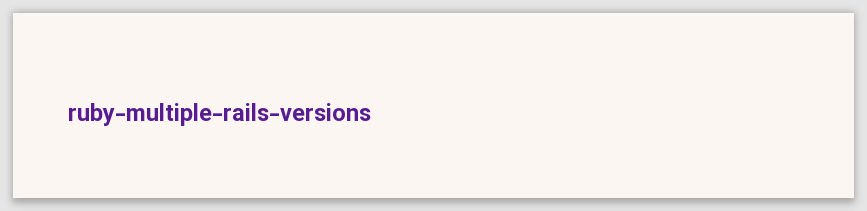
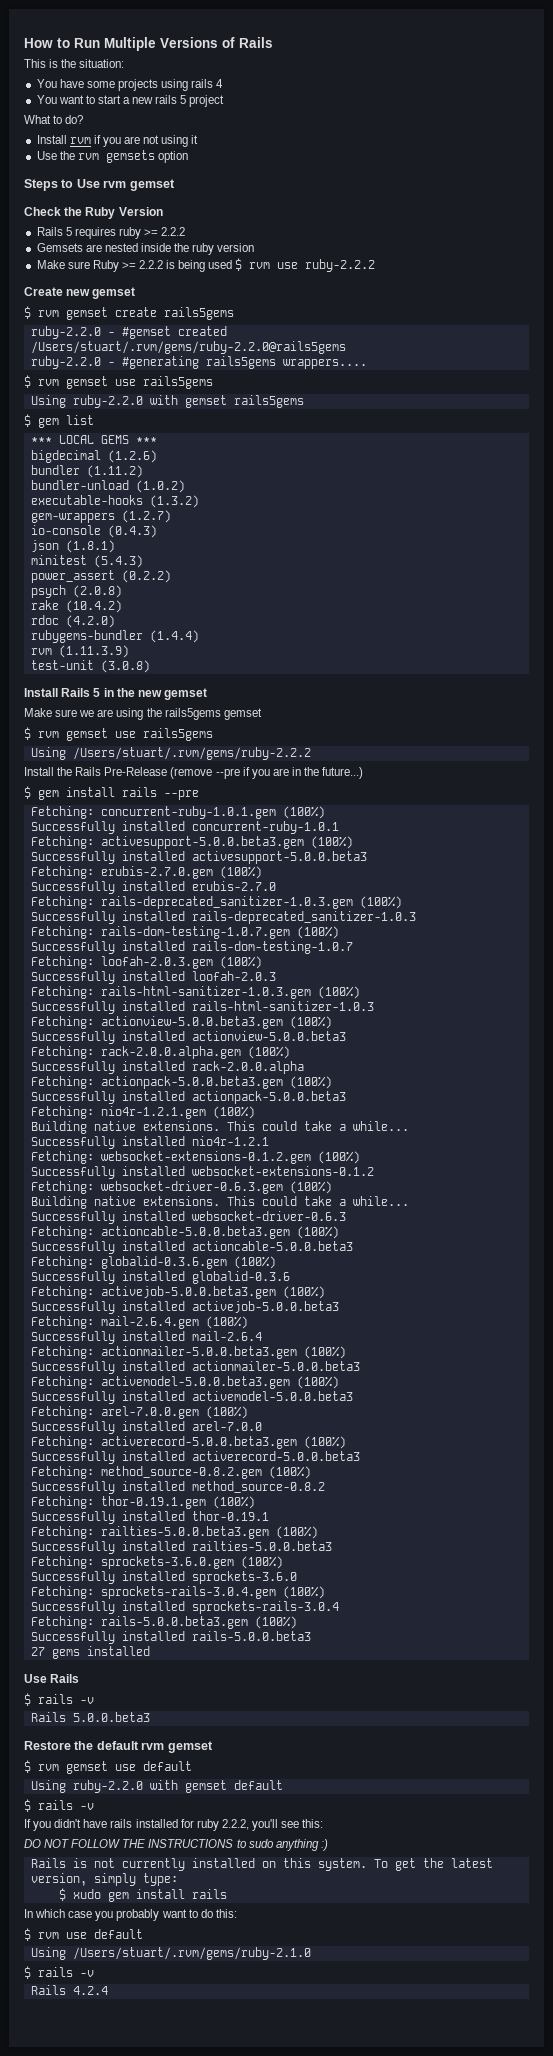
[68,103,371,126] ruby-multiple-rails-versions -> [24,37,273,51] [24,59,125,68] [36,79,224,91] [36,95,225,107] [24,115,84,124] [36,135,199,147] [36,150,188,163] [24,179,175,191] [24,207,163,219] [36,227,186,239] [36,243,255,255] [36,258,376,272] [24,287,136,299] [24,306,234,320] [30,326,227,339] [30,341,346,354] [30,356,367,369] [24,375,213,389] [30,395,304,408] [24,414,94,428] [30,435,157,444] [30,450,157,463] [30,465,143,478] [30,480,185,493] [30,495,199,508] [30,510,171,523] [30,525,157,538] [30,540,115,553] [30,555,143,568] [30,570,171,583] [30,585,122,598] [30,600,122,613] [30,615,115,628] [30,630,199,643] [30,645,129,658] [30,660,150,673] [24,688,208,700] [24,708,262,720] [24,727,213,741] [30,747,311,760] [24,767,364,779] [24,786,199,800] [30,806,325,819] [30,821,339,834] [30,836,353,849] [30,851,367,864] [30,866,262,879] [30,881,276,894] [30,896,402,909] [30,911,416,924] [30,926,339,939] [30,941,353,954] [30,956,262,969] [30,971,276,984] [30,986,360,999] [30,1001,374,1014] [30,1016,332,1029] [30,1031,346,1044] [30,1046,290,1059] [30,1061,304,1074] [30,1076,332,1089] [30,1091,346,1104] [30,1106,255,1119] [30,1121,409,1134] [30,1136,269,1149] [30,1151,360,1164] [30,1166,374,1179] [30,1181,332,1194] [30,1196,409,1209] [30,1211,346,1224] [30,1226,339,1239] [30,1241,353,1254] [30,1256,276,1269] [30,1271,290,1284] [30,1286,325,1299] [30,1301,339,1314] [30,1316,248,1329] [30,1331,262,1344] [30,1346,346,1359] [30,1361,360,1374] [30,1376,339,1389] [30,1391,353,1404] [30,1406,248,1419] [30,1421,262,1434] [30,1436,346,1449] [30,1451,360,1464] [30,1466,311,1479] [30,1481,325,1494] [30,1496,255,1509] [30,1511,269,1524] [30,1526,318,1539] [30,1541,332,1554] [30,1556,283,1569] [30,1571,297,1584] [30,1586,325,1599] [30,1601,339,1614] [30,1616,297,1629] [30,1631,311,1644] [30,1646,150,1659] [24,1674,80,1683] [24,1693,94,1706] [30,1712,150,1722] [24,1741,213,1753] [24,1760,192,1774] [30,1780,283,1793] [24,1799,94,1812] [24,1819,324,1831] [24,1839,328,1851] [30,1858,493,1871] [30,1873,178,1886] [58,1888,227,1902] [24,1909,237,1921] [24,1928,143,1941] [30,1947,311,1960] [24,1966,94,1979] [30,1985,108,1995] How to Run Multiple Versions of Rails // This is the situation: // You have some projects using rails 4 // You want to start a new rails 5 project // What to do? // Install rvm if you are not using it // Use the rvm gemsets option // Steps to Use rvm gemset // Check the Ruby Version // Rails 5 requires ruby >= 2.2.2 // Gemsets are nested inside the ruby version // Make sure Ruby >= 2.2.2 is being used $ rvm use ruby-2.2.2 // Create new gemset // $ rvm gemset create rails5gems // ruby-2.2.0 - #gemset created /Users/stuart/.rvm/gems/ruby-2.2.0@rails5gems // ruby-2.2.0 - #generating rails5gems wrappers.... // $ rvm gemset use rails5gems // Using ruby-2.2.0 with gemset rails5gems // $ gem list // *** LOCAL GEMS *** // bigdecimal (1.2.6) // bundler (1.11.2) // bundler-unload (1.0.2) // executable-hooks (1.3.2) // gem-wrappers (1.2.7) // io-console (0.4.3) // json (1.8.1) // minitest (5.4.3) // power_assert (0.2.2) // psych (2.0.8) // rake (10.4.2) // rdoc (4.2.0) // rubygems-bundler (1.4.4) // rvm (1.11.3.9) // test-unit (3.0.8) // Install Rails 5 in the new gemset // Make sure we are using the rails5gems gemset // $ rvm gemset use rails5gems // Using /Users/stuart/.rvm/gems/ruby-2.2.2 // Install the Rails Pre-Release (remove --pre if you are in the future...) // $ gem install rails --pre // Fetching: concurrent-ruby-1.0.1.gem (100%) // Successfully installed concurrent-ruby-1.0.1 // Fetching: activesupport-5.0.0.beta3.gem (100%) // Successfully installed activesupport-5.0.0.beta3 // Fetching: erubis-2.7.0.gem (100%) // Successfully installed erubis-2.7.0 // Fetching: rails-deprecated_sanitizer-1.0.3.gem (100%) // Successfully installed rails-deprecated_sanitizer-1.0.3 // Fetching: rails-dom-testing-1.0.7.gem (100%) // Successfully installed rails-dom-testing-1.0.7 // Fetching: loofah-2.0.3.gem (100%) // Successfully installed loofah-2.0.3 // Fetching: rails-html-sanitizer-1.0.3.gem (100%) // Successfully installed rails-html-sanitizer-1.0.3 // Fetching: actionview-5.0.0.beta3.gem (100%) // Successfully installed actionview-5.0.0.beta3 // Fetching: rack-2.0.0.alpha.gem (100%) // Successfully installed rack-2.0.0.alpha // Fetching: actionpack-5.0.0.beta3.gem (100%) // Successfully installed actionpack-5.0.0.beta3 // Fetching: nio4r-1.2.1.gem (100%) // Building native extensions. This could take a while... // Successfully installed nio4r-1.2.1 // Fetching: websocket-extensions-0.1.2.gem (100%) // Successfully installed websocket-extensions-0.1.2 // Fetching: websocket-driver-0.6.3.gem (100%) // Building native extensions. This could take a while... // Successfully installed websocket-driver-0.6.3 // Fetching: actioncable-5.0.0.beta3.gem (100%) // Successfully installed actioncable-5.0.0.beta3 // Fetching: globalid-0.3.6.gem (100%) // Successfully installed globalid-0.3.6 // Fetching: activejob-5.0.0.beta3.gem (100%) // Successfully installed activejob-5.0.0.beta3 // Fetching: mail-2.6.4.gem (100%) // Successfully installed mail-2.6.4 // Fetching: actionmailer-5.0.0.beta3.gem (100%) // Successfully installed actionmailer-5.0.0.beta3 // Fetching: activemodel-5.0.0.beta3.gem (100%) // Successfully installed activemodel-5.0.0.beta3 // Fetching: arel-7.0.0.gem (100%) // Successfully installed arel-7.0.0 // Fetching: activerecord-5.0.0.beta3.gem (100%) // Successfully installed activerecord-5.0.0.beta3 // Fetching: method_source-0.8.2.gem (100%) // Successfully installed method_source-0.8.2 // Fetching: thor-0.19.1.gem (100%) // Successfully installed thor-0.19.1 // Fetching: railties-5.0.0.beta3.gem (100%) // Successfully installed railties-5.0.0.beta3 // Fetching: sprockets-3.6.0.gem (100%) // Successfully installed sprockets-3.6.0 // Fetching: sprockets-rails-3.0.4.gem (100%) // Successfully installed sprockets-rails-3.0.4 // Fetching: rails-5.0.0.beta3.gem (100%) // Successfully installed rails-5.0.0.beta3 // 27 gems installed // Use Rails // $ rails -v // Rails 5.0.0.beta3 // Restore the default rvm gemset // $ rvm gemset use default // Using ruby-2.2.0 with gemset default // $ rails -v // If you didn't have rails installed for ruby 2.2.2, you'll see this: // DO NOT FOLLOW THE INSTRUCTIONS to sudo anything :) // Rails is not currently installed on this system. To get the latest version, simply type: // $ xudo gem install rails // In which case you probably want to do this: // $ rvm use default // Using /Users/stuart/.rvm/gems/ruby-2.1.0 // $ rails -v // Rails 4.2.4

